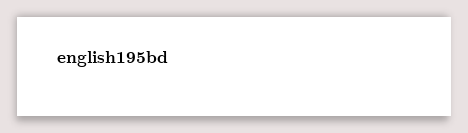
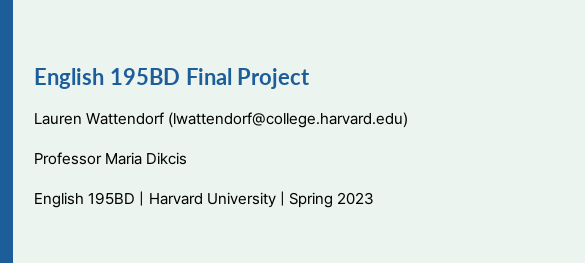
[57,51,168,67] english195bd -> [34,68,311,89] [34,112,409,128] [34,152,188,165] [34,191,375,208] English 195BD Final Project // Lauren Wattendorf (lwattendorf@college.harvard.edu) // Professor Maria Dikcis // English 195BD | Harvard University | Spring 2023

